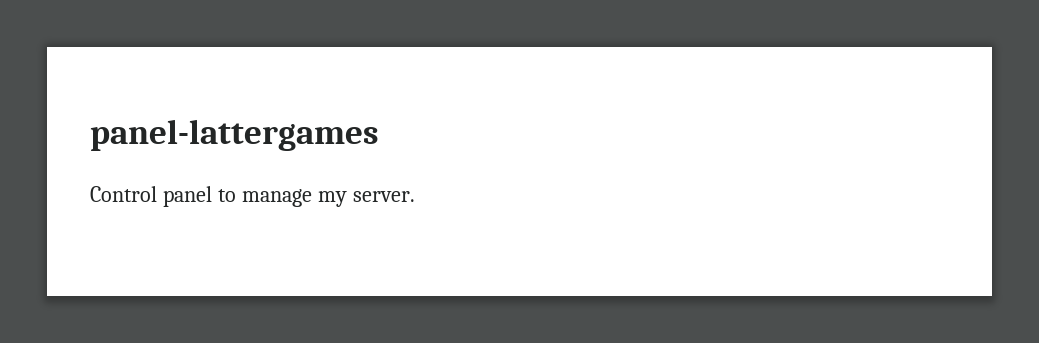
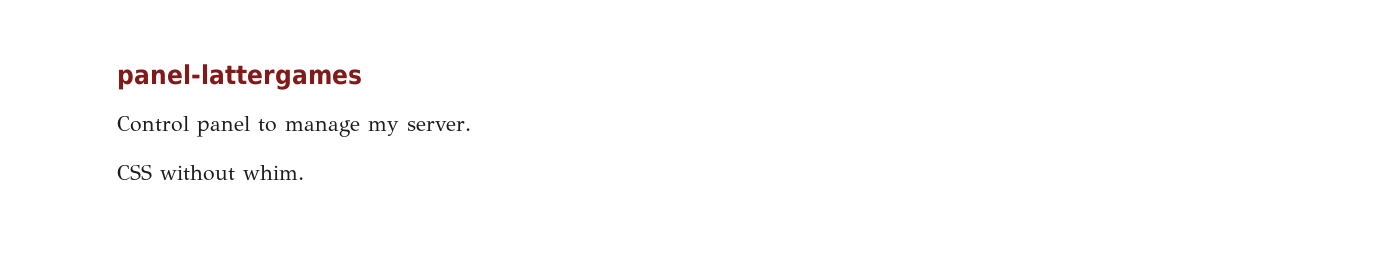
(415, 196) none -> [117,164,304,181] // CSS without whim.

